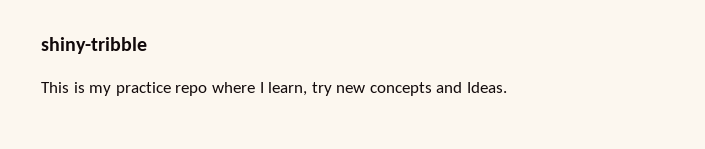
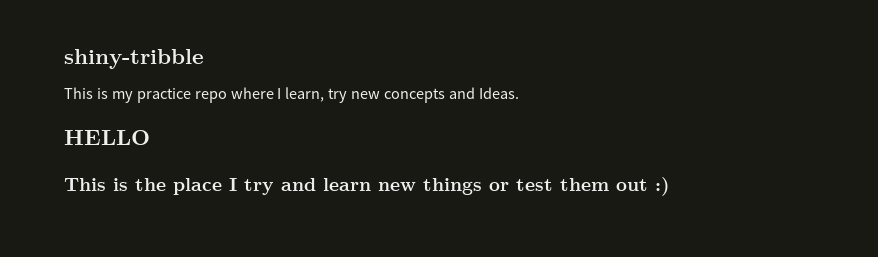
(508, 87) none -> [64,130,150,145] [64,177,670,196] // HELLO // This is the place I try and learn new things or test them out :)

